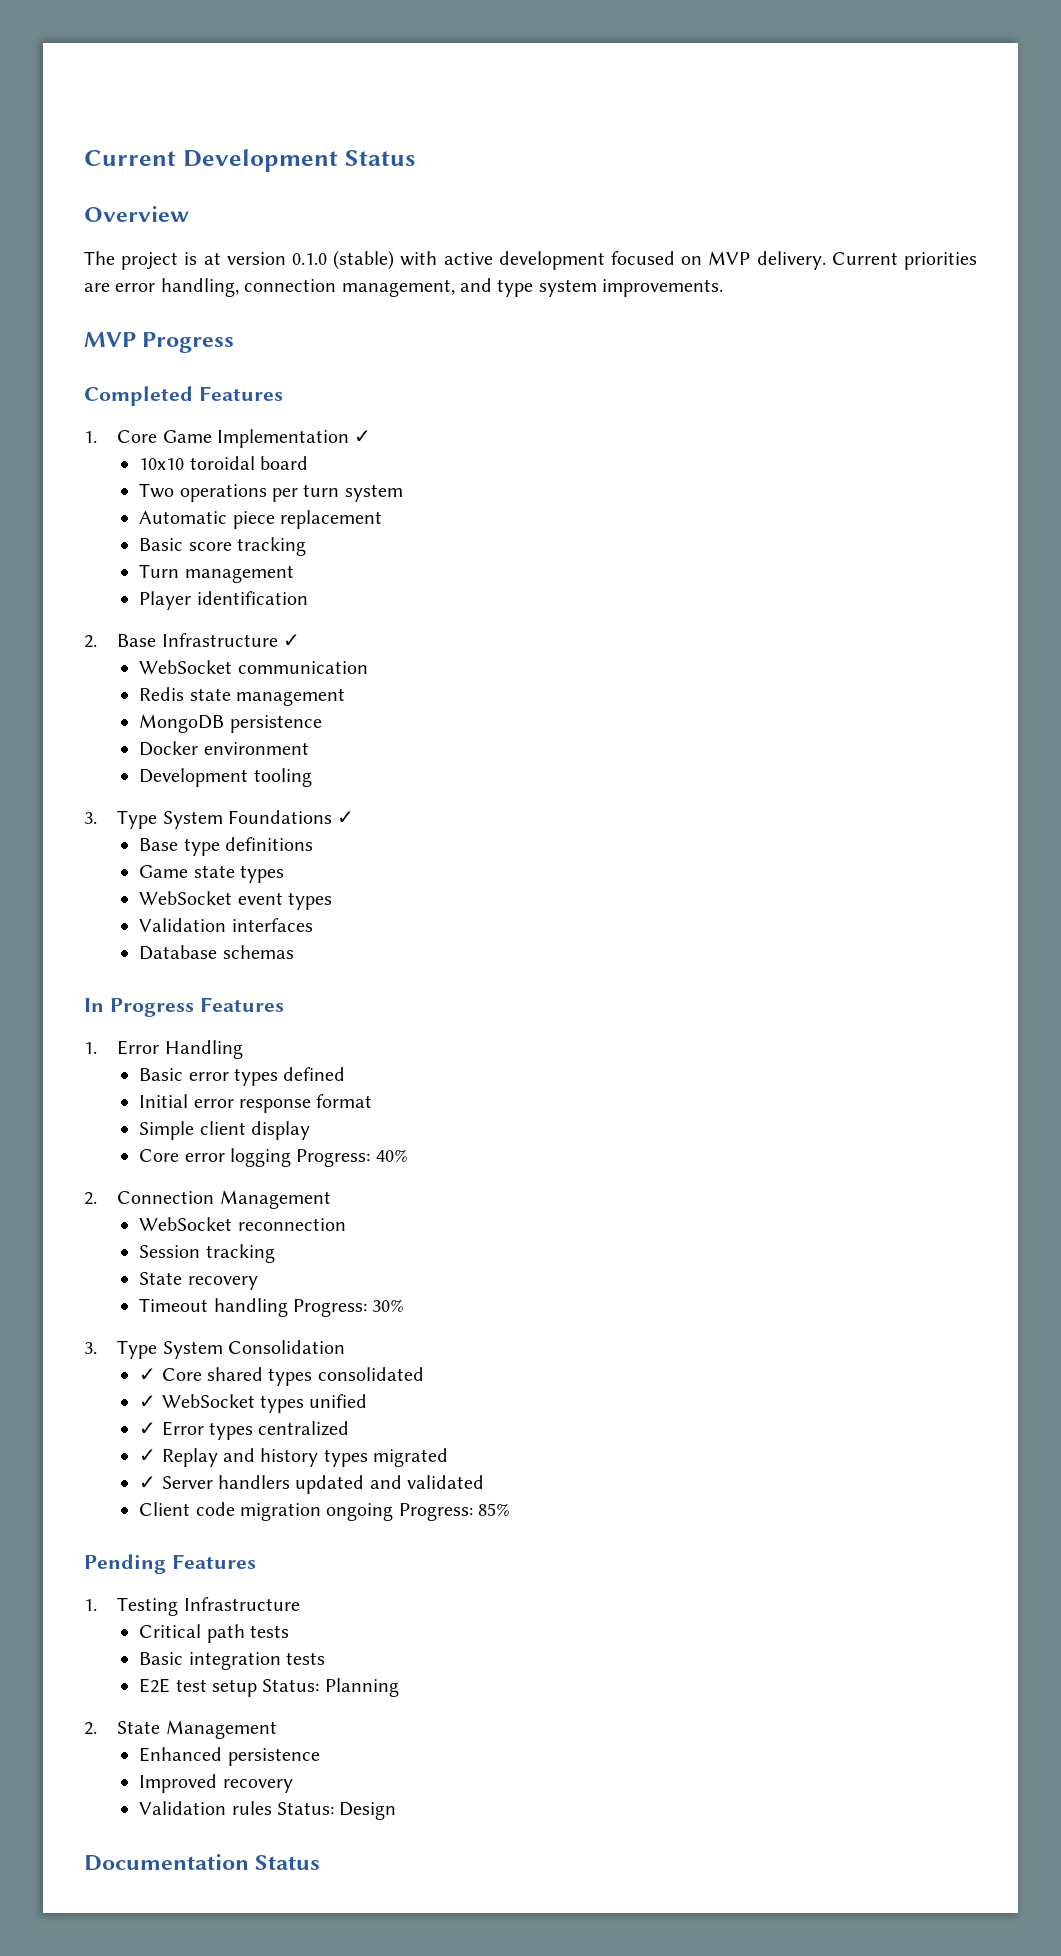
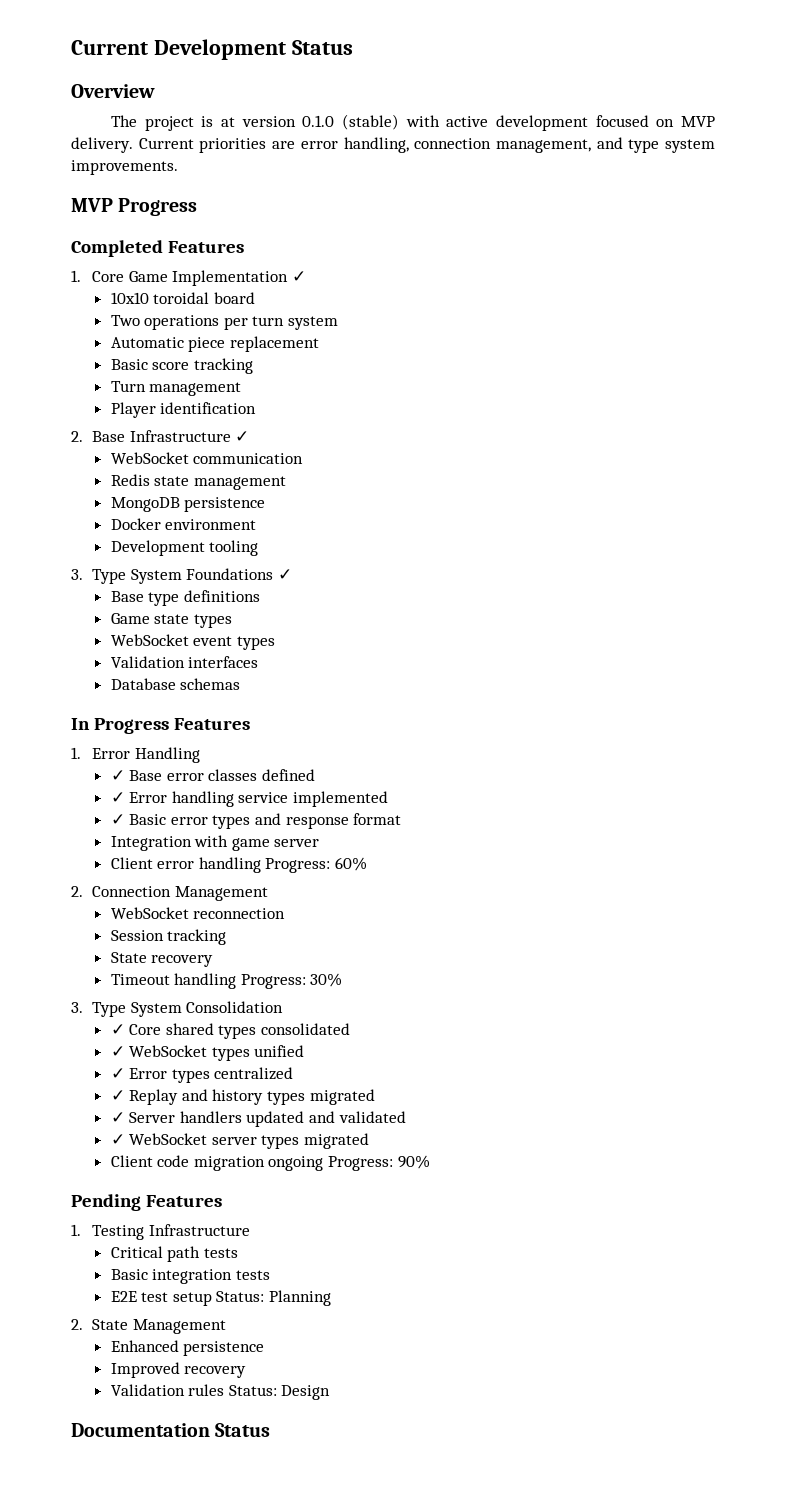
[139,1067,346,1086] [139,1094,373,1113] [139,1121,311,1140] [139,1148,408,1167] Basic error types defined // Initial error response format // Simple client display // Core error logging Progress: 40% -> [110,769,315,781] [110,791,388,807] [110,813,402,829] [110,835,320,851] [110,857,367,873] ✓ Base error classes defined // ✓ Error handling service implemented // ✓ Basic error types and response format // Integration with game server // Client error handling Progress: 60%
(485, 1482) none -> [110,1133,369,1149] // ✓ WebSocket server types migrated
[478,1503,511,1516] 85% -> [397,1155,430,1169] 90%

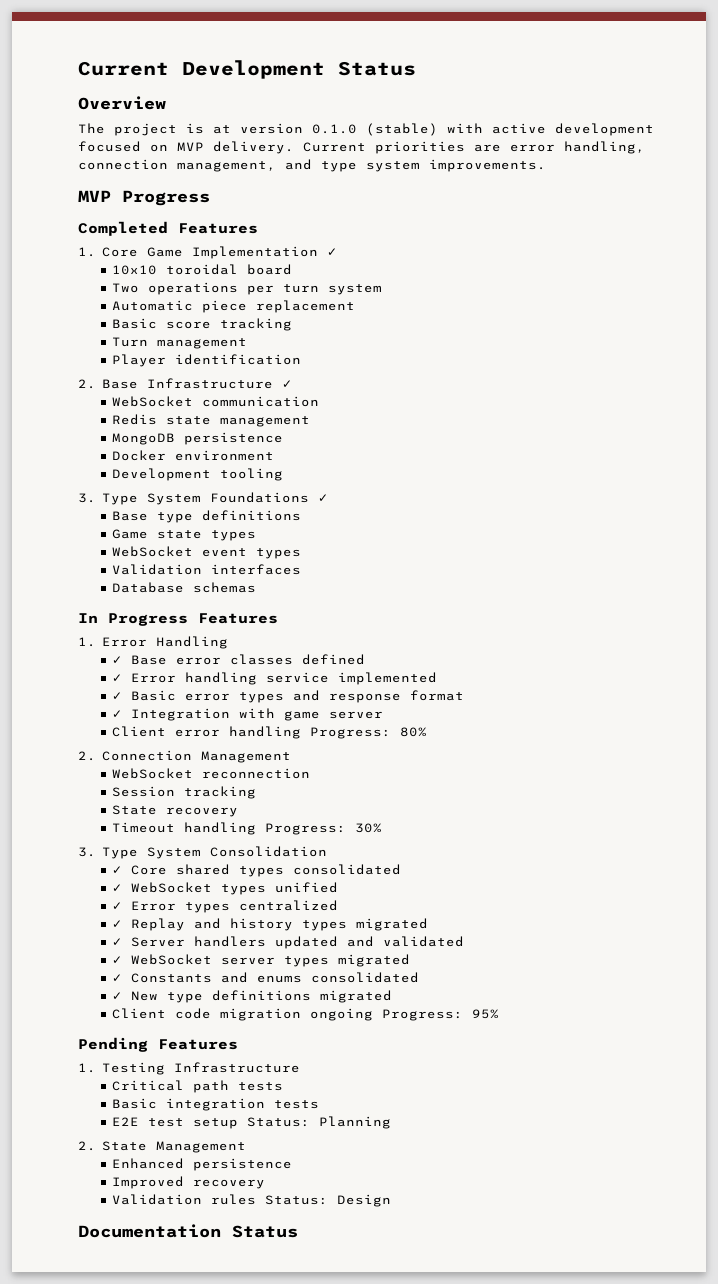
(402, 819) none -> [111,710,122,718] ✓
[334,857,367,871] 60% -> [399,727,427,737] 80%
(369, 1141) none -> [111,972,419,983] [111,990,392,1003] // ✓ Constants and enums consolidated // ✓ New type definitions migrated
[397,1155,430,1169] 90% -> [471,1009,499,1019] 95%

